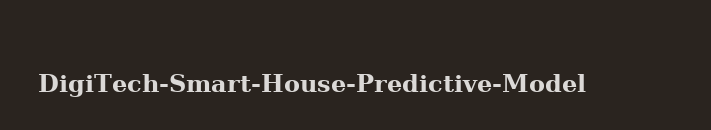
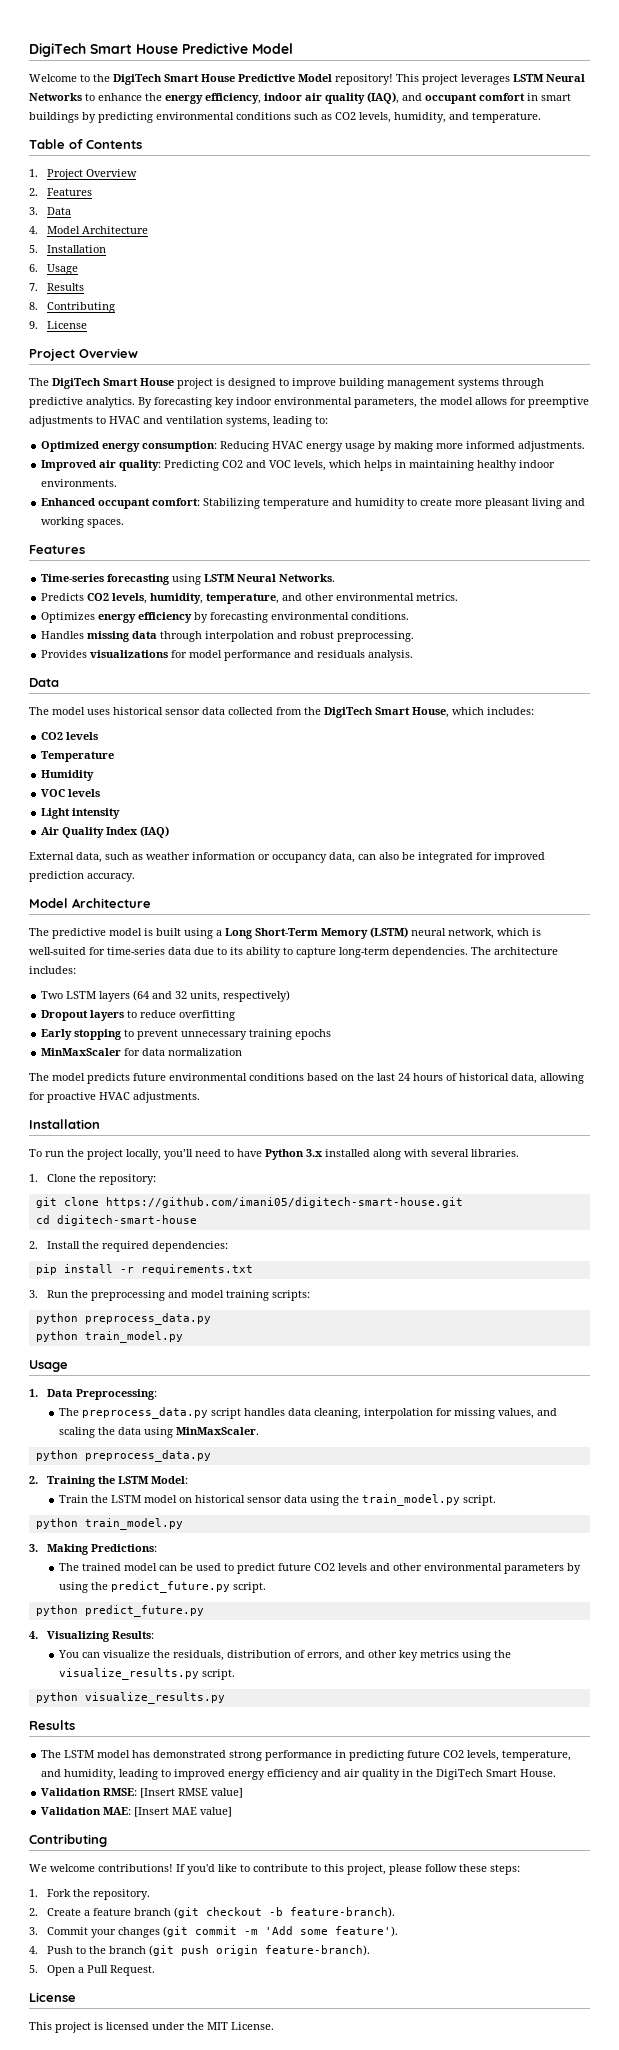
[38,74,586,97] DigiTech-Smart-House-Predictive-Model -> [29,43,293,57] [29,74,585,85] [29,92,571,104] [29,112,541,123] [29,139,142,149] [29,169,137,180] [29,188,92,196] [29,207,71,215] [29,226,148,234] [29,245,106,253] [29,264,78,275] [29,283,84,291] [29,302,115,313] [29,321,87,329] [29,348,138,361] [29,378,544,389] [29,397,589,408] [29,416,328,427] [41,441,586,452] [41,460,556,471] [41,479,118,487] [41,498,586,509] [41,517,125,528] [29,545,85,554] [41,574,336,585] [41,593,459,604] [41,612,410,623] [41,631,415,642] [41,650,414,661] [29,678,59,687] [29,707,534,718] [41,732,99,740] [41,751,115,762] [41,770,95,781] [41,789,101,797] [41,808,121,819] [41,826,170,838] [29,852,545,863] [29,871,135,882] [29,898,151,908] [29,927,541,939] [29,947,558,958] [29,966,76,974] [41,990,291,1002] [41,1010,236,1021] [41,1029,332,1040] [41,1048,243,1056] [29,1073,584,1084] [29,1092,200,1103] [29,1119,100,1129] [29,1149,519,1160] [29,1174,156,1185] [35,1197,463,1208] [35,1215,197,1226] [29,1241,228,1252] [35,1264,253,1275] [29,1290,310,1301] [35,1313,211,1325] [35,1331,183,1343] [29,1360,68,1372] [29,1389,157,1400] [58,1407,557,1419] [58,1427,259,1438] [35,1450,211,1462] [29,1476,188,1487] [58,1494,496,1506] [35,1518,183,1530] [29,1544,157,1555] [58,1563,581,1574] [58,1581,266,1593] [35,1605,204,1617] [29,1631,154,1642] [57,1650,511,1661] [58,1668,235,1680] [35,1692,225,1704] [29,1720,75,1730] [41,1750,572,1761] [41,1769,557,1780] [41,1788,244,1798] [41,1807,233,1817] [29,1834,107,1847] [29,1864,520,1875] [29,1889,150,1900] [29,1907,395,1918] [29,1926,398,1938] [29,1945,370,1956] [29,1965,155,1976] [29,1992,76,2002] [29,2022,274,2033] DigiTech Smart House Predictive Model // Welcome to the DigiTech Smart House Predictive Model repository! This project leverages LSTM Neural Networks to enhance the energy efficiency, indoor air quality (IAQ), and occupant comfort in smart buildings by predicting environmental conditions such as CO2 levels, humidity, and temperature. // Table of Contents // 1. Project Overview // 2. Features // 3. Data // 4. Model Architecture // 5. Installation // 6. Usage // 7. Results // 8. Contributing // 9. License // Project Overview // The DigiTech Smart House project is designed to improve building management systems through predictive analytics. By forecasting key indoor environmental parameters, the model allows for preemptive adjustments to HVAC and ventilation systems, leading to: // Optimized energy consumption: Reducing HVAC energy usage by making more informed adjustments. // Improved air quality: Predicting CO2 and VOC levels, which helps in maintaining healthy indoor environments. // Enhanced occupant comfort: Stabilizing temperature and humidity to create more pleasant living and working spaces. // Features // Time-series forecasting using LSTM Neural Networks. // Predicts CO2 levels, humidity, temperature, and other environmental metrics. // Optimizes energy efficiency by forecasting environmental conditions. // Handles missing data through interpolation and robust preprocessing. // Provides visualizations for model performance and residuals analysis. // Data // The model uses historical sensor data collected from the DigiTech Smart House, which includes: // CO2 levels // Temperature // Humidity // VOC levels // Light intensity // Air Quality Index (IAQ) // External data, such as weather information or occupancy data, can also be integrated for improved prediction accuracy. // Model Architecture // The predictive model is built using a Long Short-Term Memory (LSTM) neural network, which is well-suited for time-series data due to its ability to capture long-term dependencies. The architecture includes: // Two LSTM layers (64 and 32 units, respectively) // Dropout layers to reduce overfitting // Early stopping to prevent unnecessary training epochs // MinMaxScaler for data normalization // The model predicts future environmental conditions based on the last 24 hours of historical data, allowing for proactive HVAC adjustments. // Installation // To run the project locally, you’ll need to have Python 3.x installed along with several libraries. // 1. Clone the repository: // git clone https://github.com/imani05/digitech-smart-house.git // cd digitech-smart-house // 2. Install the required dependencies: // pip install -r requirements.txt // 3. Run the preprocessing and model training scripts: // python preprocess_data.py // python train_model.py // Usage // 1. Data Preprocessing: // The preprocess_data.py script handles data cleaning, interpolation for missing values, and scaling the data using MinMaxScaler. // python preprocess_data.py // 2. Training the LSTM Model: // Train the LSTM model on historical sensor data using the train_model.py script. // python train_model.py // 3. Making Predictions: // The trained model can be used to predict future CO2 levels and other environmental parameters by using the predict_future.py script. // python predict_future.py // 4. Visualizing Results: // You can visualize the residuals, distribution of errors, and other key metrics using the visualize_results.py script. // python visualize_results.py // Results // The LSTM model has demonstrated strong performance in predicting future CO2 levels, temperature, and humidity, leading to improved energy efficiency and air quality in the DigiTech Smart House. // Validation RMSE: [Insert RMSE value] // Validation MAE: [Insert MAE value] // Contributing // We welcome contributions! If you'd like to contribute to this project, please follow these steps: // 1. Fork the repository. // 2. Create a feature branch (git checkout -b feature-branch). // 3. Commit your changes (git commit -m 'Add some feature'). // 4. Push to the branch (git push origin feature-branch). // 5. Open a Pull Request. // License // This project is licensed under the MIT License.

